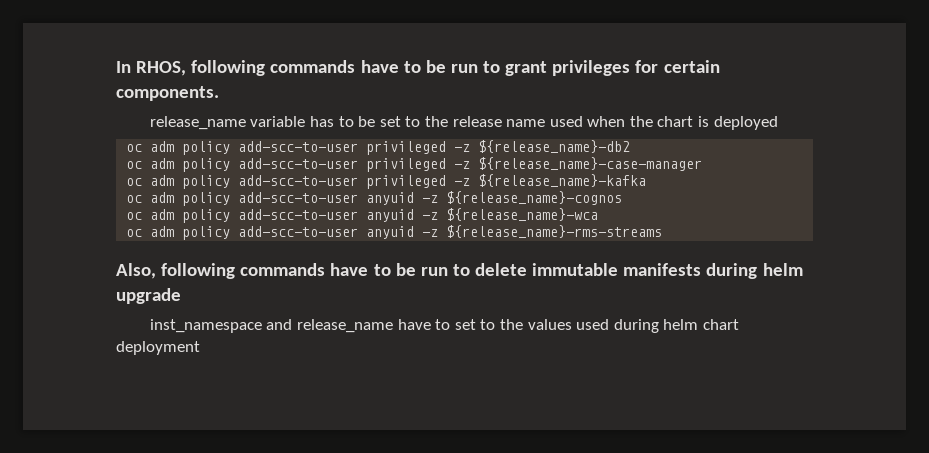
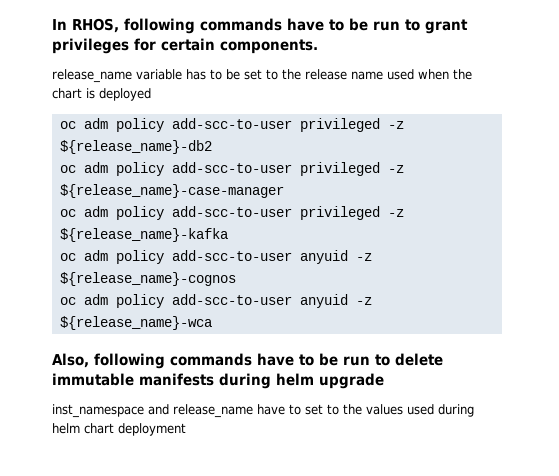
[126,225,663,240] // oc adm policy add-scc-to-user anyuid -z ${release_name}-rms-streams -> (212, 323) none

